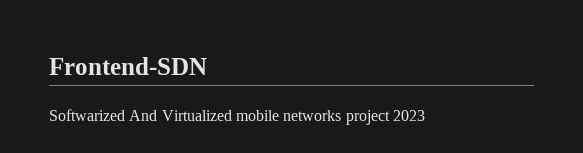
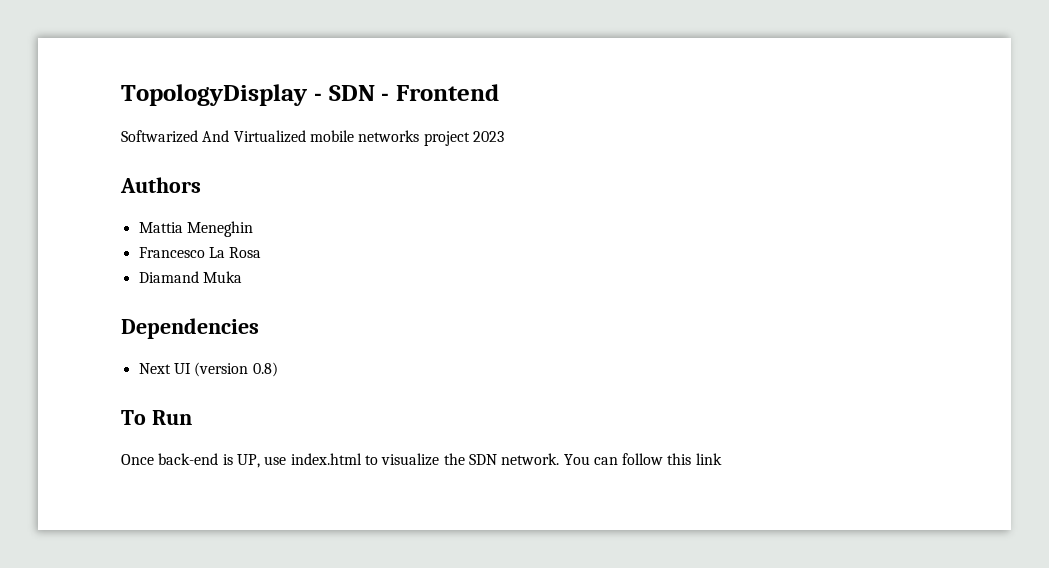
[49,57,207,75] Frontend-SDN -> [121,84,499,106] TopologyDisplay - SDN - Frontend
(425, 115) none -> [120,177,201,193] [138,221,253,237] [138,247,262,258] [138,271,242,283] [121,318,259,339] [138,362,278,377] [121,410,192,425] [121,453,722,468] // Authors // Mattia Meneghin // Francesco La Rosa // Diamand Muka // Dependencies // Next UI (version 0.8) // To Run // Once back-end is UP, use index.html to visualize the SDN network. You can follow this link

